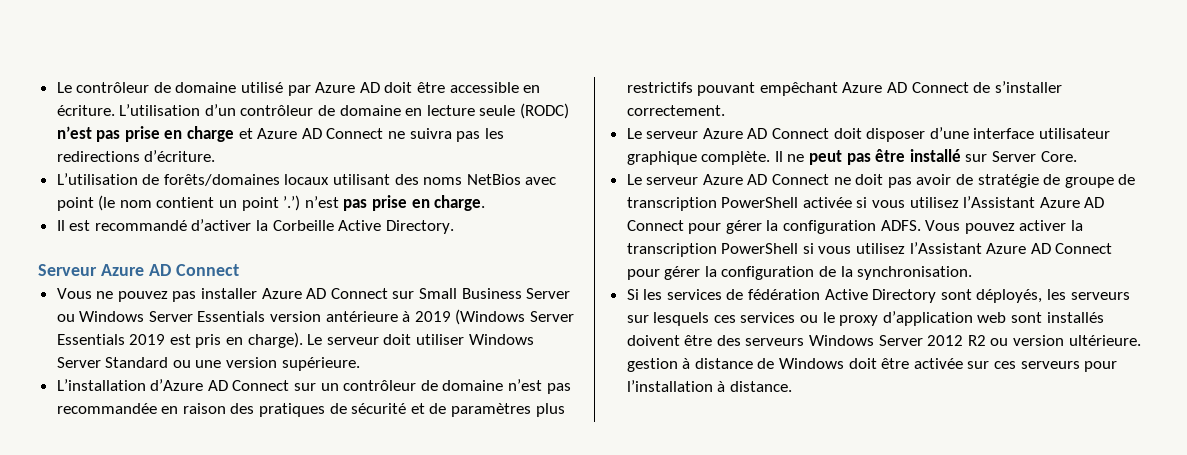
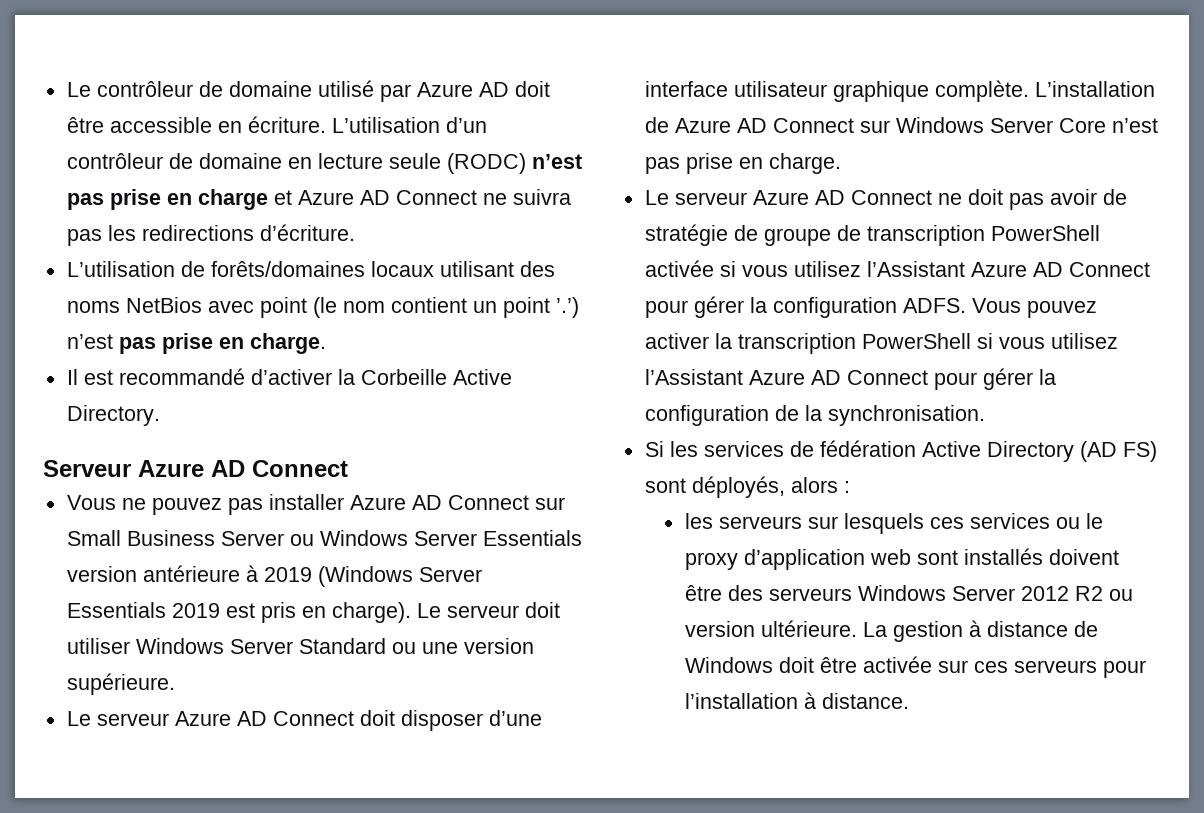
[56,379,571,394] [56,403,565,417] [626,81,1062,96] [626,105,725,116] // L’installation d’Azure AD Connect sur un contrôleur de domaine n’est pas recommandée en raison des pratiques de sécurité et de paramètres plus restrictifs pouvant empêchant Azure AD Connect de s’installer correctement. -> (175, 684) none
[774,149,1077,165] Il ne peut pas être installé sur Server Core. -> [1034,81,1155,97] [644,117,1158,133] [644,153,841,174] L’installation de Azure AD Connect sur Windows Server Core n’est pas prise en charge.
[940,289,1043,303] sont déployés, -> [1079,441,1157,462] [644,476,850,498] (AD FS) sont déployés, alors : //
(1141, 340) none -> [862,622,887,637] La

